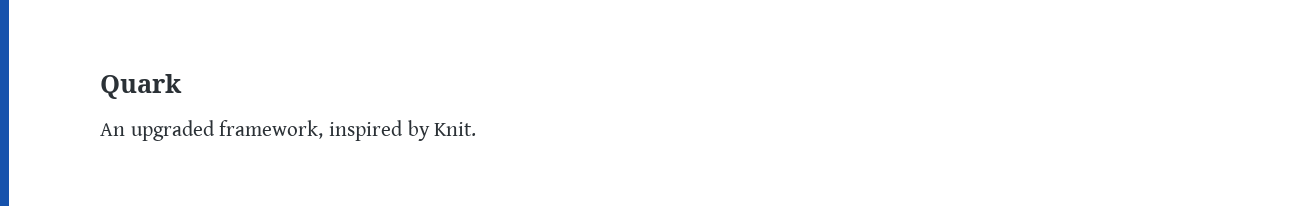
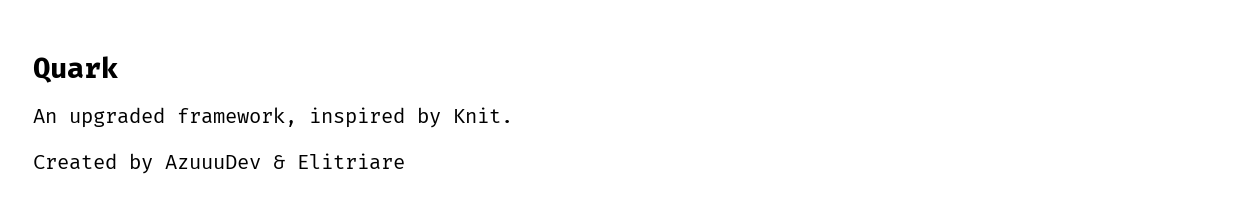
(477, 129) none -> [33,153,405,174] // Created by AzuuuDev & Elitriare

